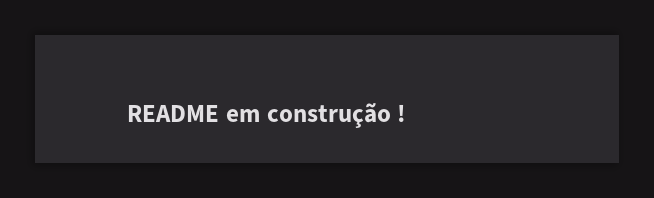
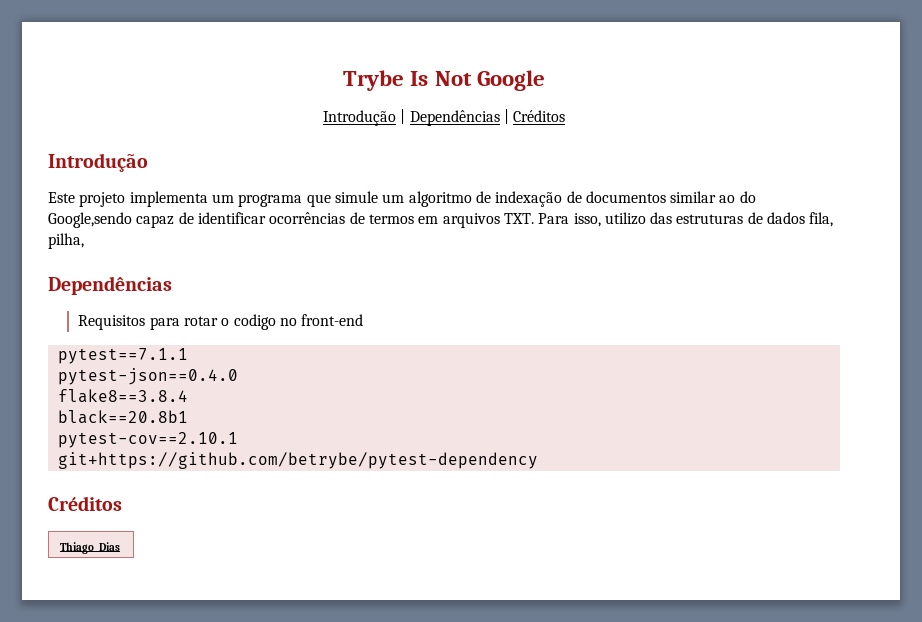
[127,103,407,128] README em construção ! -> [343,70,545,91] [322,109,566,126] [48,153,148,172] [48,191,756,207] [48,212,834,228] [48,233,84,249] [48,276,172,295] [78,314,364,330] [57,348,188,364] [57,368,238,385] [57,389,188,403] [57,410,188,424] [57,432,238,448] [57,452,538,469] [48,496,122,511] [60,542,120,554] Trybe Is Not Google // Introdução | Dependências | Créditos // Introdução // Este projeto implementa um programa que simule um algoritmo de indexação de documentos similar ao do Google,sendo capaz de identificar ocorrências de termos em arquivos TXT. Para isso, utilizo das estruturas de dados fila, pilha, // Dependências // Requisitos para rotar o codigo no front-end // pytest==7.1.1 // pytest-json==0.4.0 // flake8==3.8.4 // black==20.8b1 // pytest-cov==2.10.1 // git+https://github.com/betrybe/pytest-dependency // Créditos // Thiago Dias

